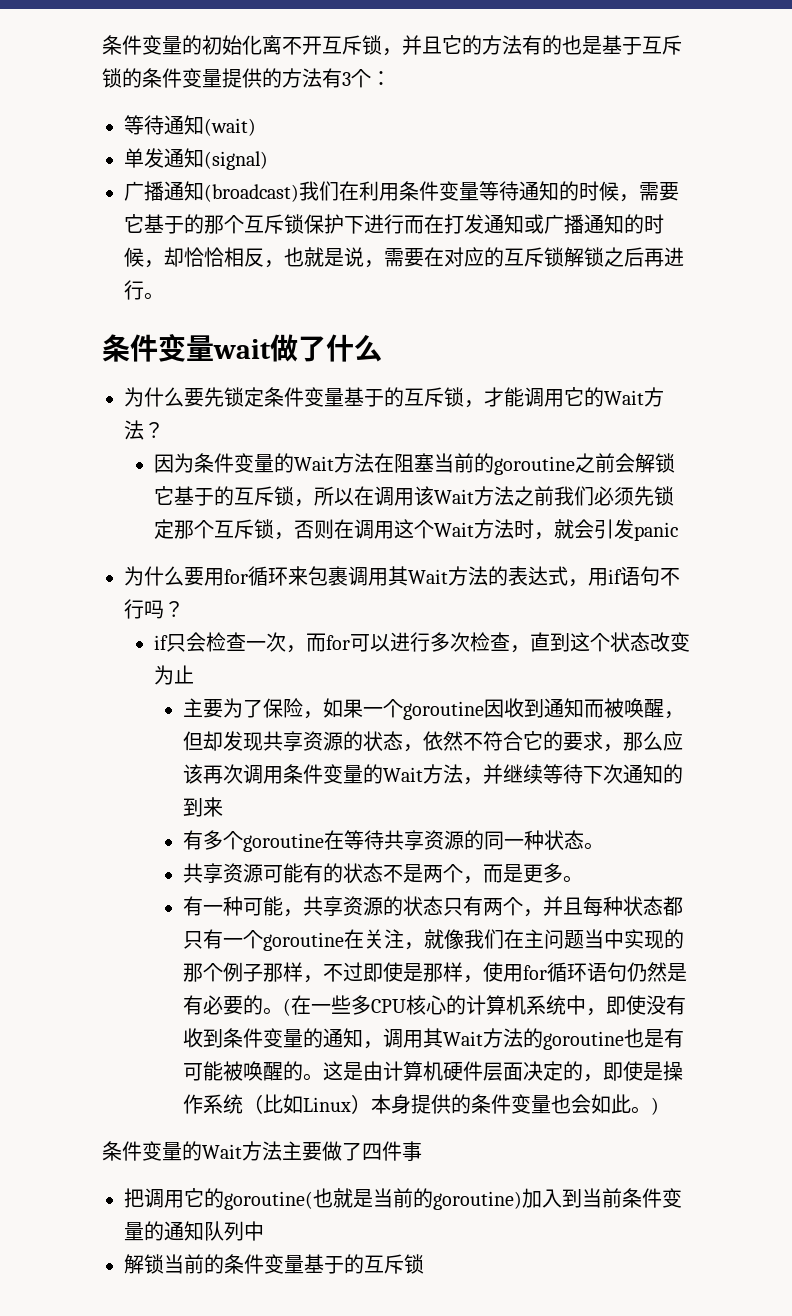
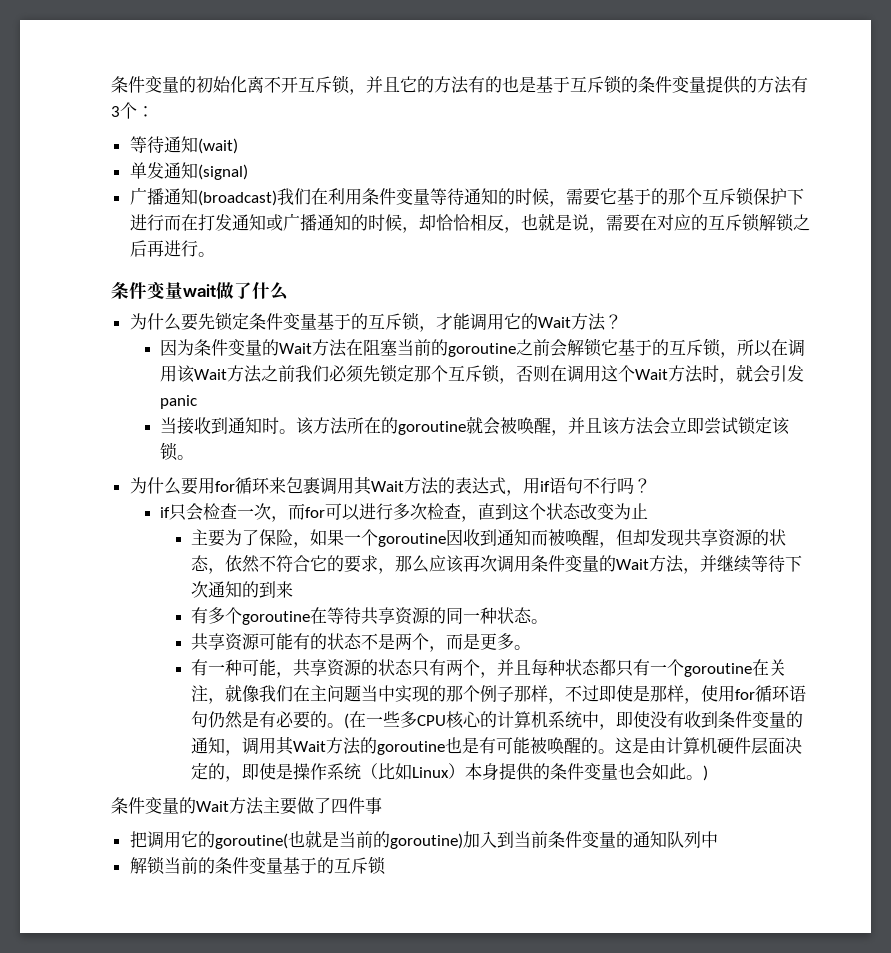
(678, 531) none -> [160,416,791,436] [160,442,195,461] // 当接收到通知时。该方法所在的goroutine就会被唤醒，并且该方法会立即尝试锁定该锁。

